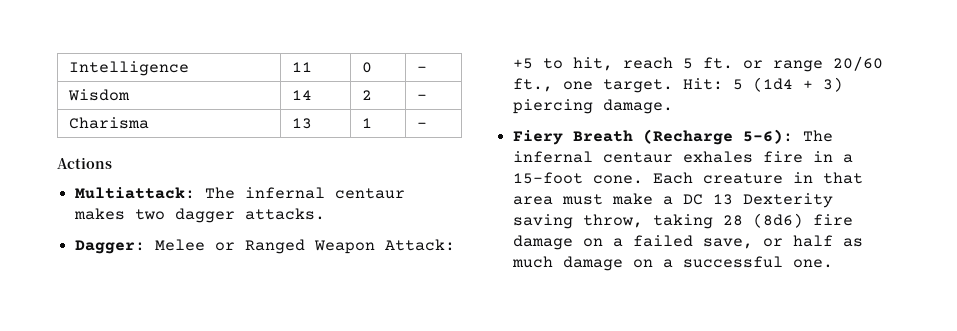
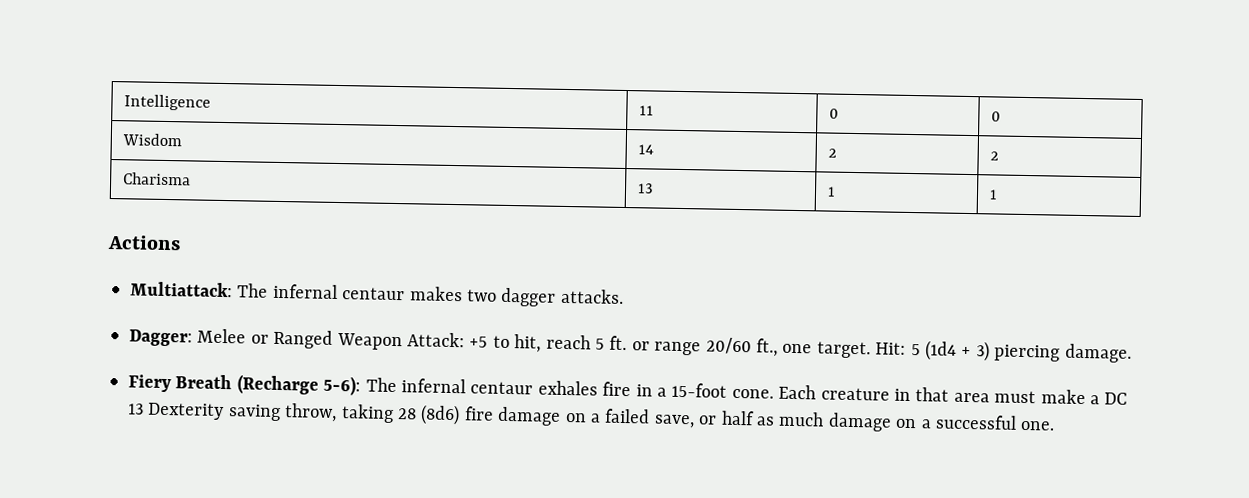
[417,66,428,72] - -> [990,111,1001,122] 0
[417,94,428,100] - -> [989,151,999,161] 2
[417,122,428,128] - -> [988,189,998,200] 1

